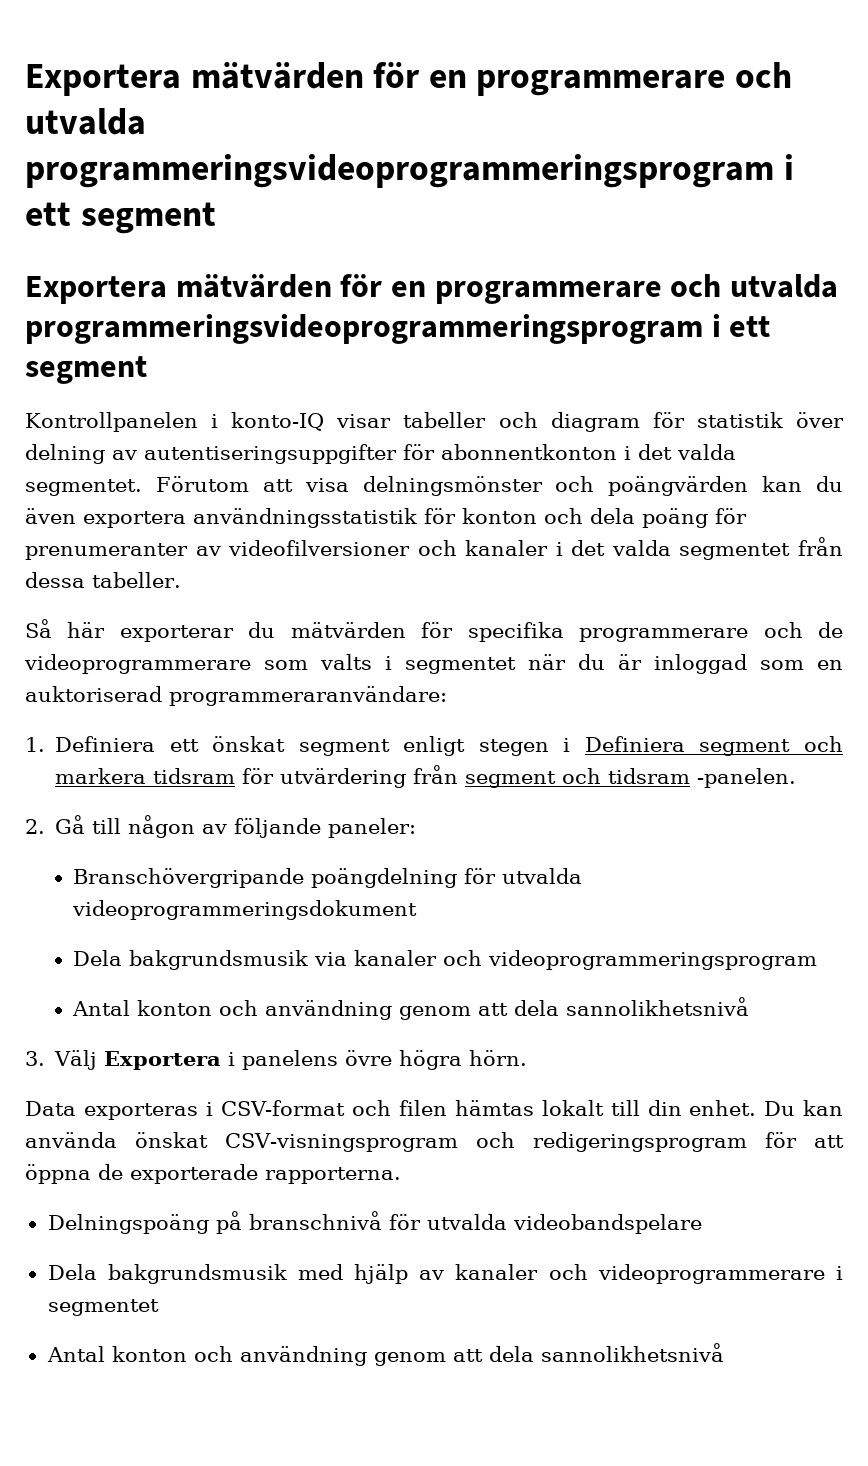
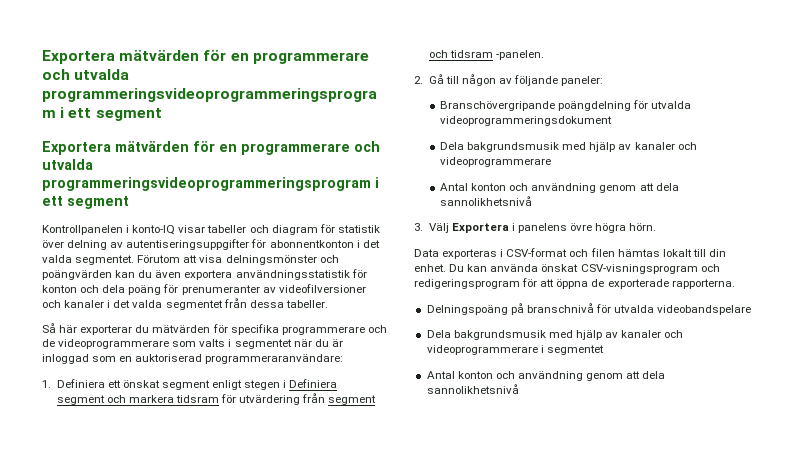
[314,950,818,970] via kanaler och videoprogrammeringsprogram -> [562,142,697,152] [440,157,552,167] med hjälp av kanaler och videoprogrammerare

